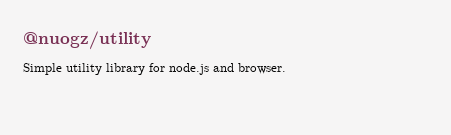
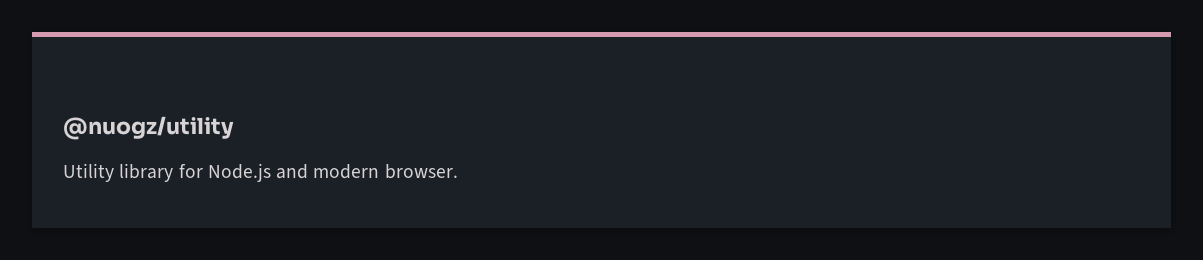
[23,63,234,75] Simple utility library for node.js and -> [63,163,380,182] Utility library for Node.js and modern

